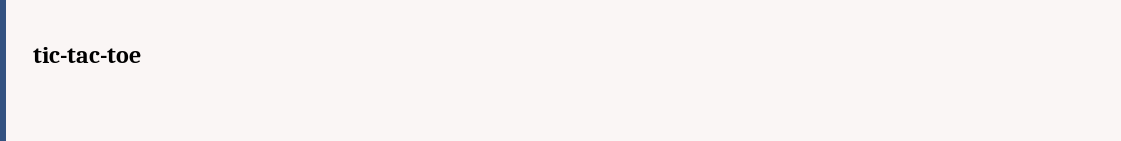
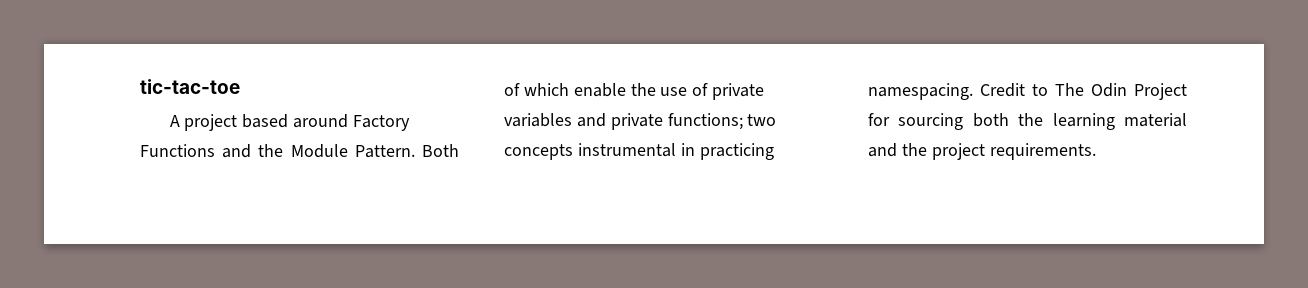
(141, 55) none -> [169,114,411,131] [140,144,459,158] [504,83,765,100] [504,113,777,130] [504,143,774,160] [868,83,1187,100] [868,113,1187,130] [868,143,1096,160] // A project based around Factory Functions and the Module Pattern. Both of which enable the use of private variables and private functions; two concepts instrumental in practicing namespacing. Credit to The Odin Project for sourcing both the learning material and the project requirements.

